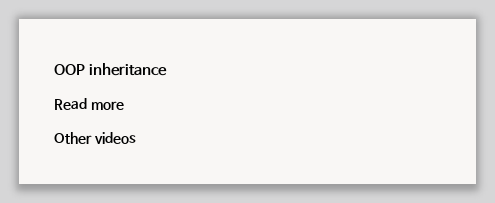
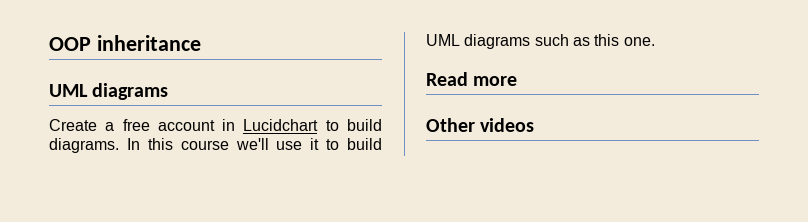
(167, 69) none -> [49,83,169,100] [49,119,382,131] [49,138,382,153] [426,34,655,49] // UML diagrams // Create a free account in Lucidchart to build diagrams. In this course we'll use it to build UML diagrams such as this one.

